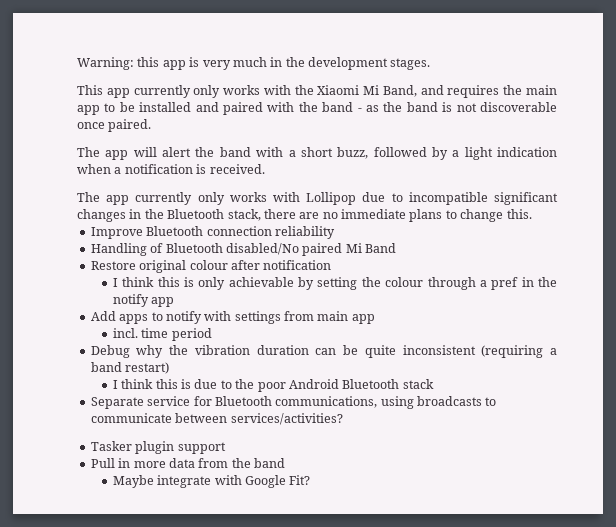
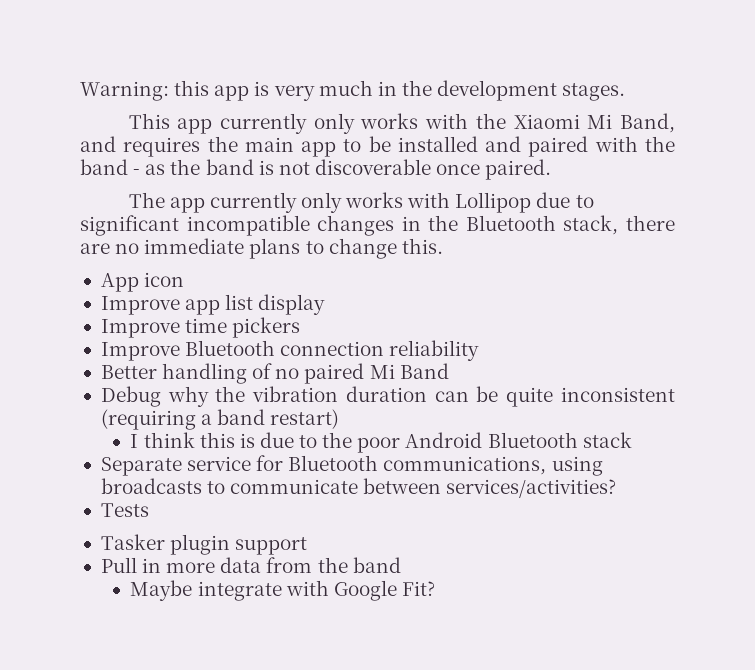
[77,147,557,160] [77,164,265,174] // The app will alert the band with a short buzz, followed by a light indication when a notification is received. -> (552, 169) none
[408,192,558,205] incompatible significant -> [80,215,310,236] significant incompatible
(532, 214) none -> [100,272,185,292] [100,294,326,315] [100,317,301,338] // App icon // Improve app list display // Improve time pickers
[90,243,299,256] Handling of Bluetooth disabled/No -> [100,363,300,384] Better handling of no
[90,260,332,273] [112,277,557,290] [112,294,175,307] [90,311,375,324] [112,328,212,341] // Restore original colour after notification // I think this is only achievable by setting the colour through a pref in the notify app // Add apps to notify with settings from main app // incl. time period -> (449, 371) none
(343, 419) none -> [100,503,149,517] // Tests

